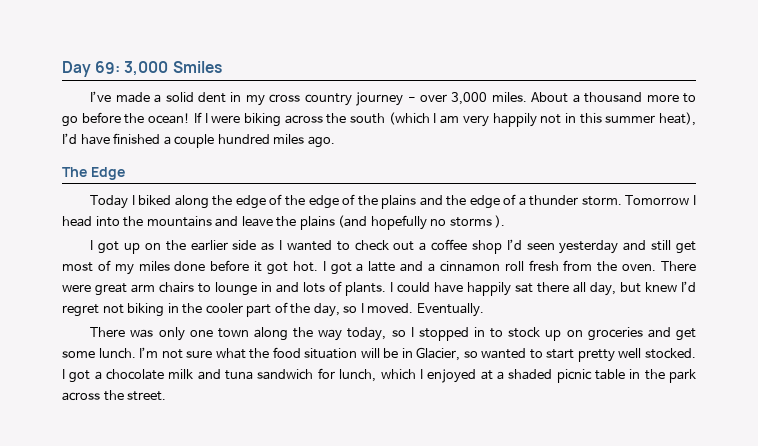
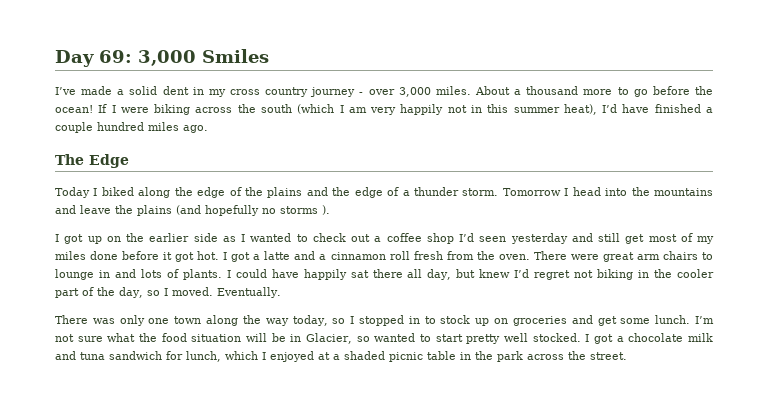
[308,194,378,209] edge of the -> (263, 191) none

